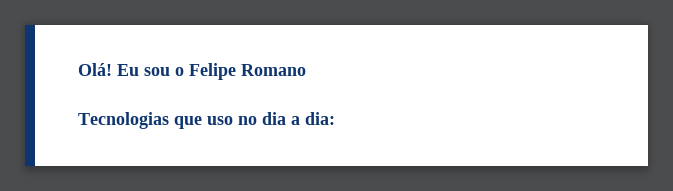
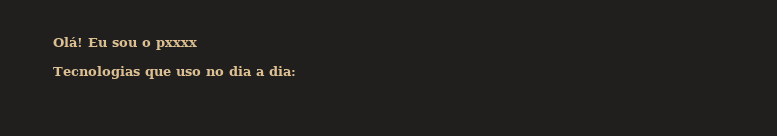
[189,63,306,80] Felipe Romano -> [156,40,197,50] pxxxx

